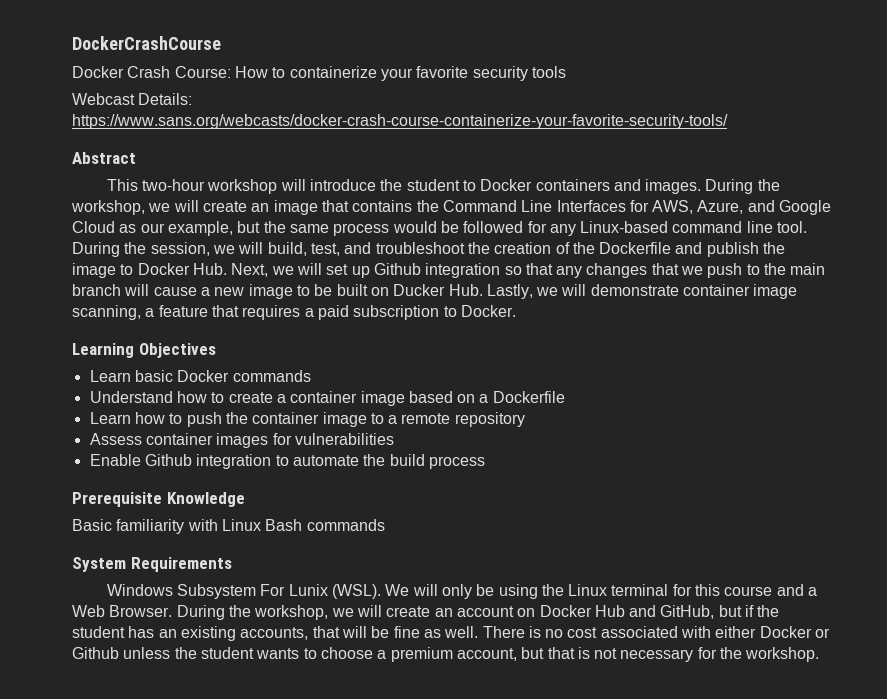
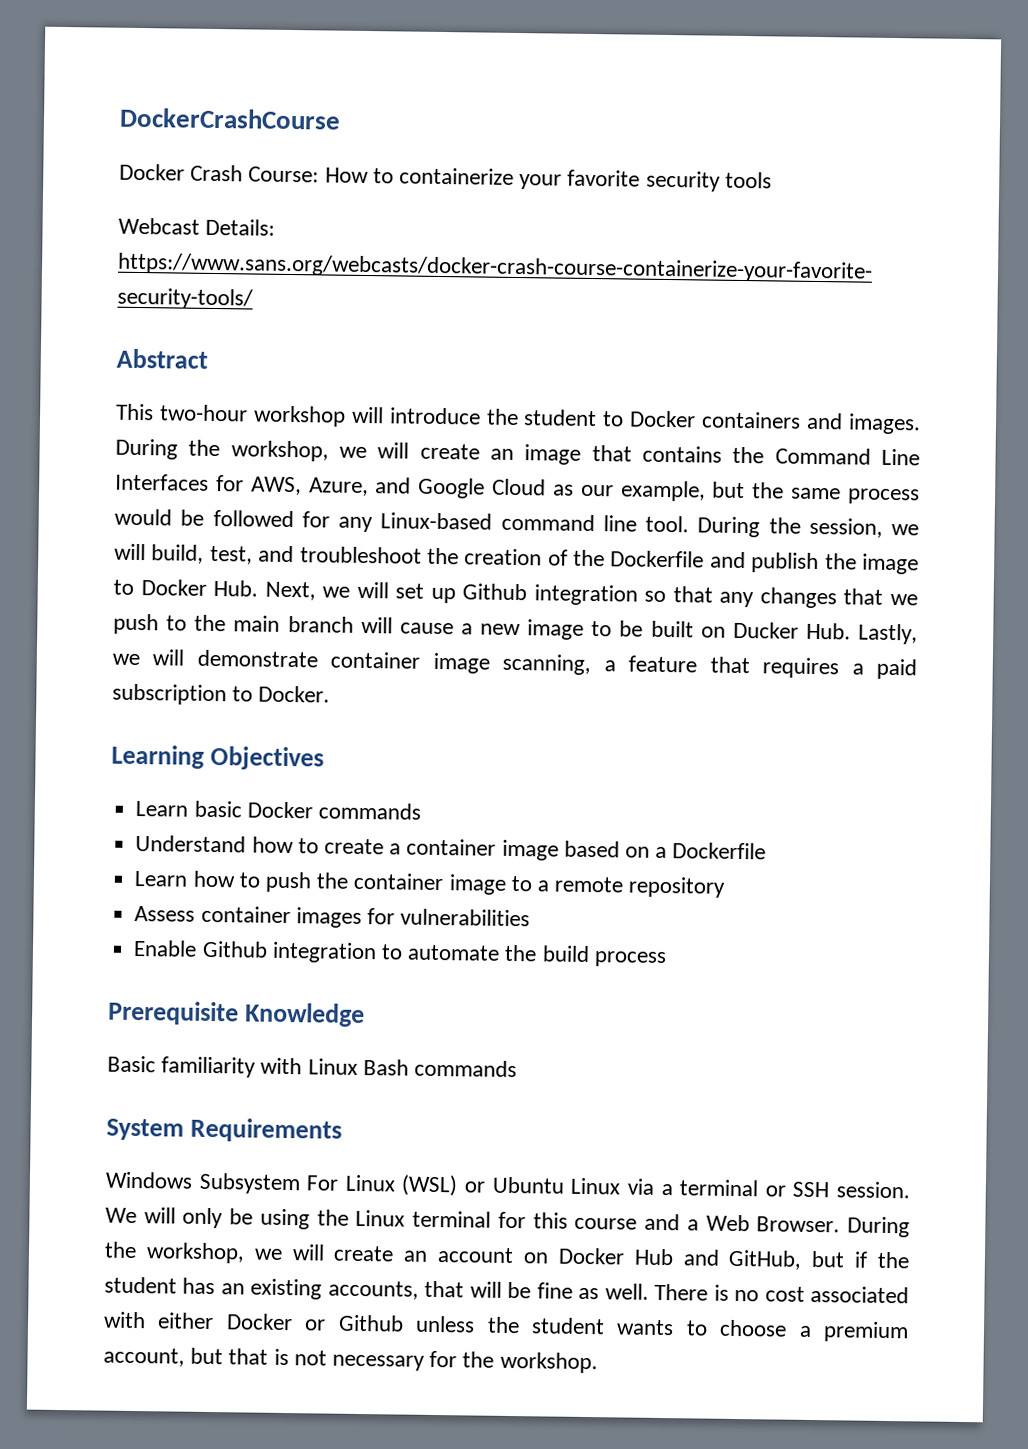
[288,584,381,599] Lunix (WSL). -> [344,1174,911,1199] Linux (WSL) or Ubuntu Linux via a terminal or SSH session.

